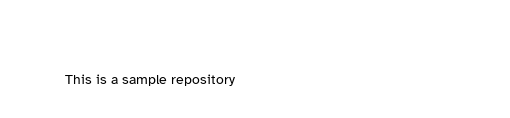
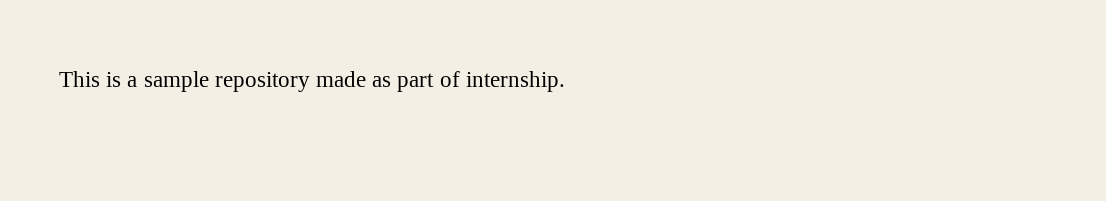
(235, 80) none -> [316,71,565,92] made as part of internship.

